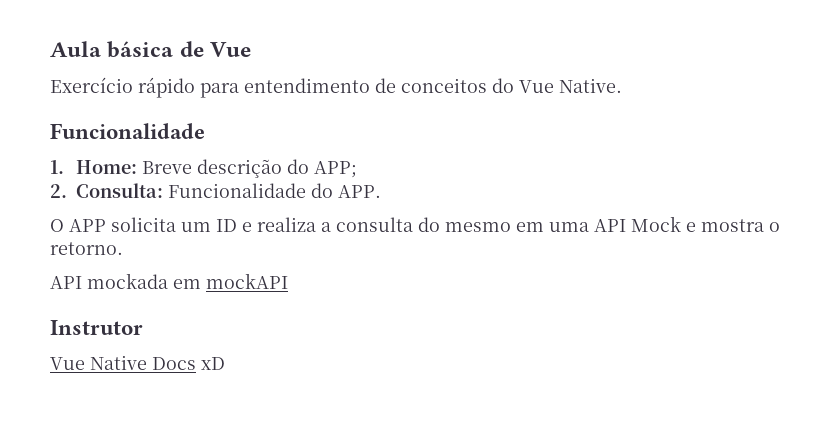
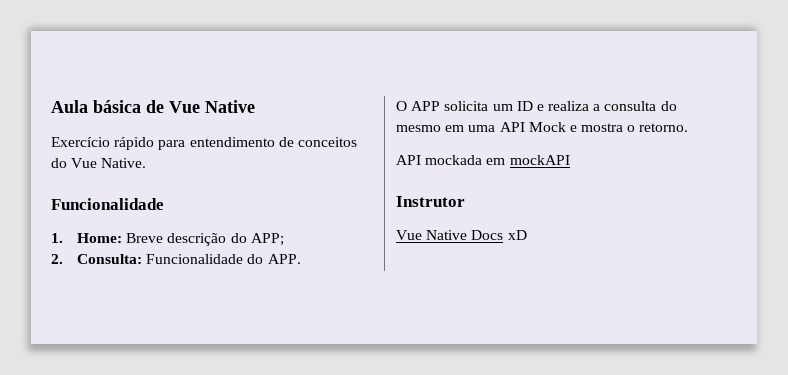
(252, 49) none -> [205,100,255,113] Native

